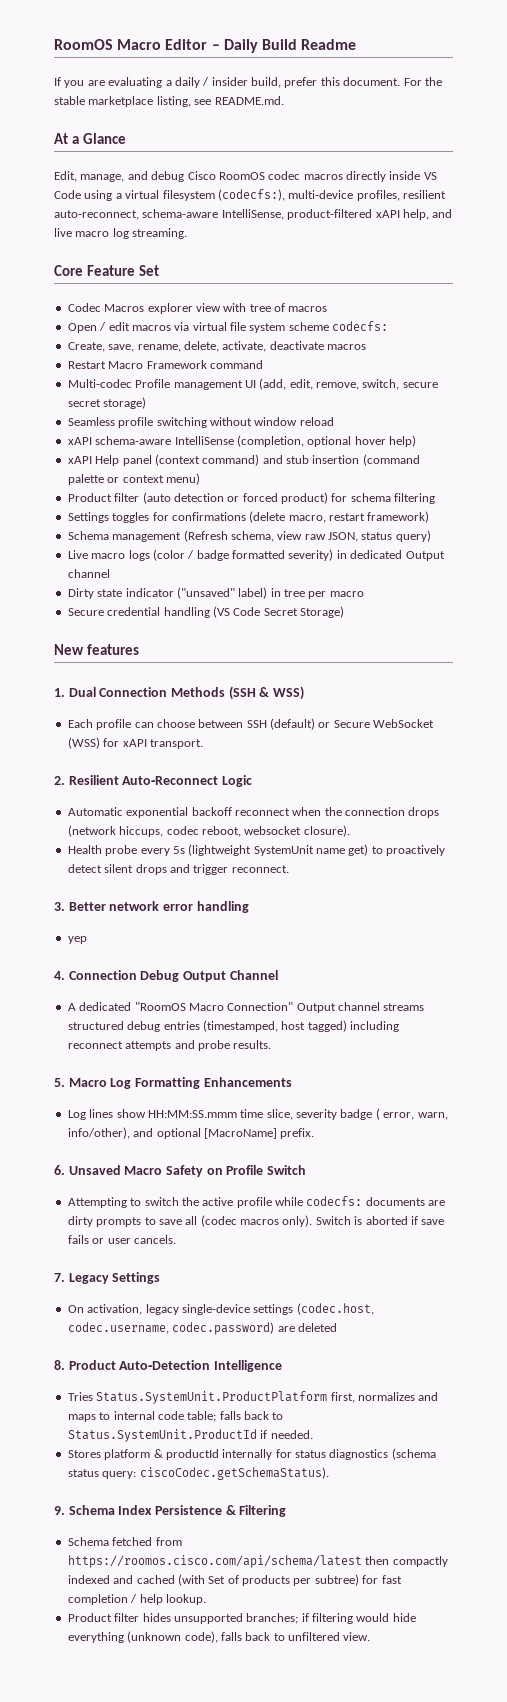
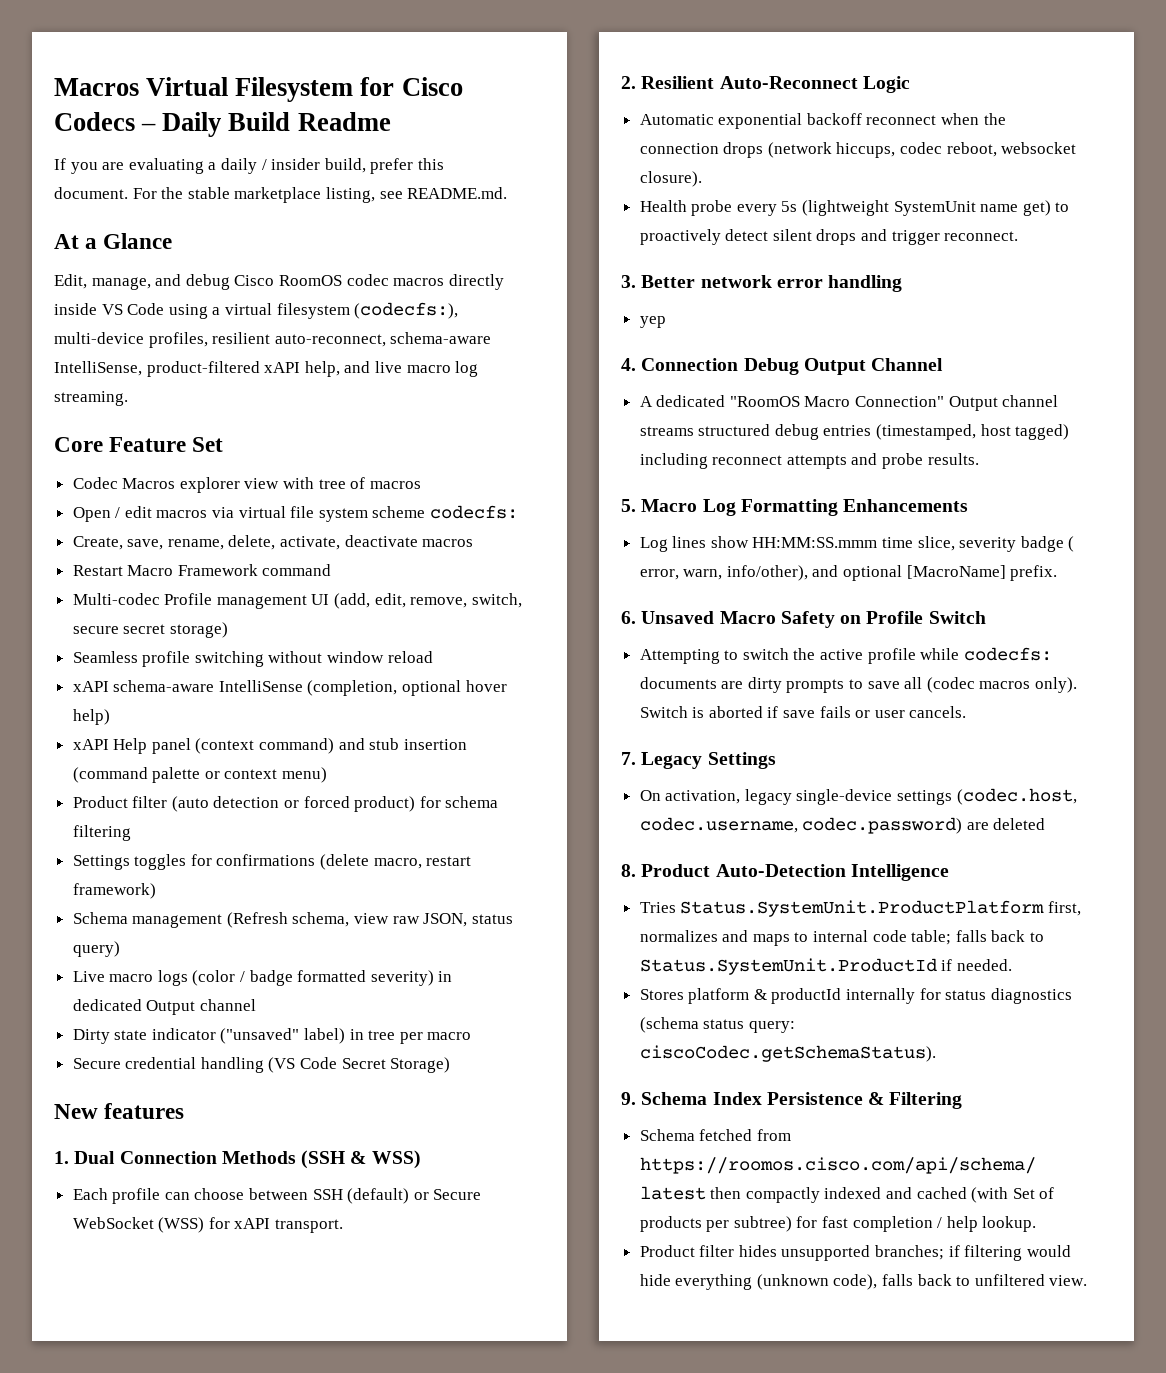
[54,39,208,50] RoomOS Macro Editor -> [54,77,463,102] [54,112,135,131] Macros Virtual Filesystem for Cisco Codecs

